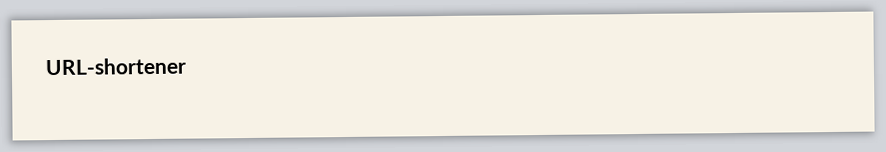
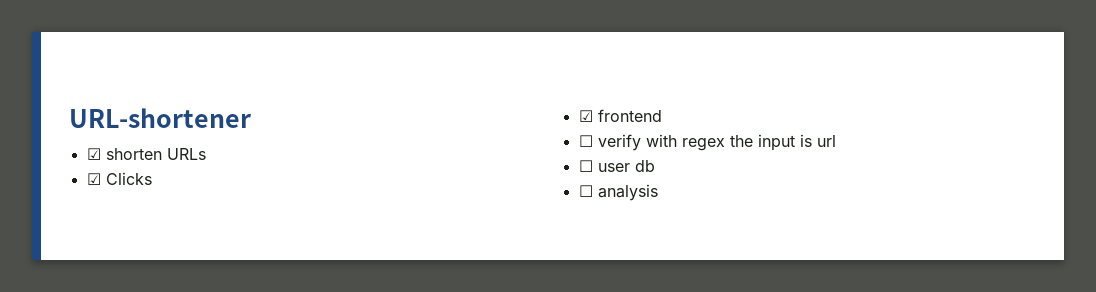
(186, 66) none -> [86,148,206,160] [86,172,152,185] [578,109,662,122] [578,134,836,151] [578,160,655,172] [578,184,658,201] // ☑ shorten URLs // ☑ Clicks // ☑ frontend // ☐ verify with regex the input is url // ☐ user db // ☐ analysis

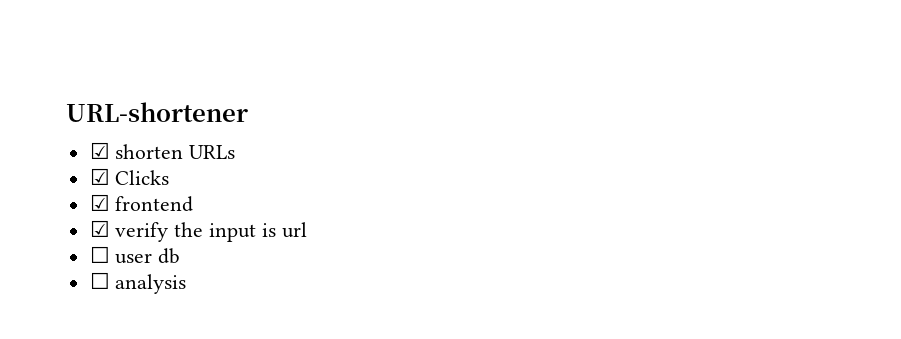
[578,134,725,151] ☐ verify with regex -> [89,220,169,242] ☑ verify

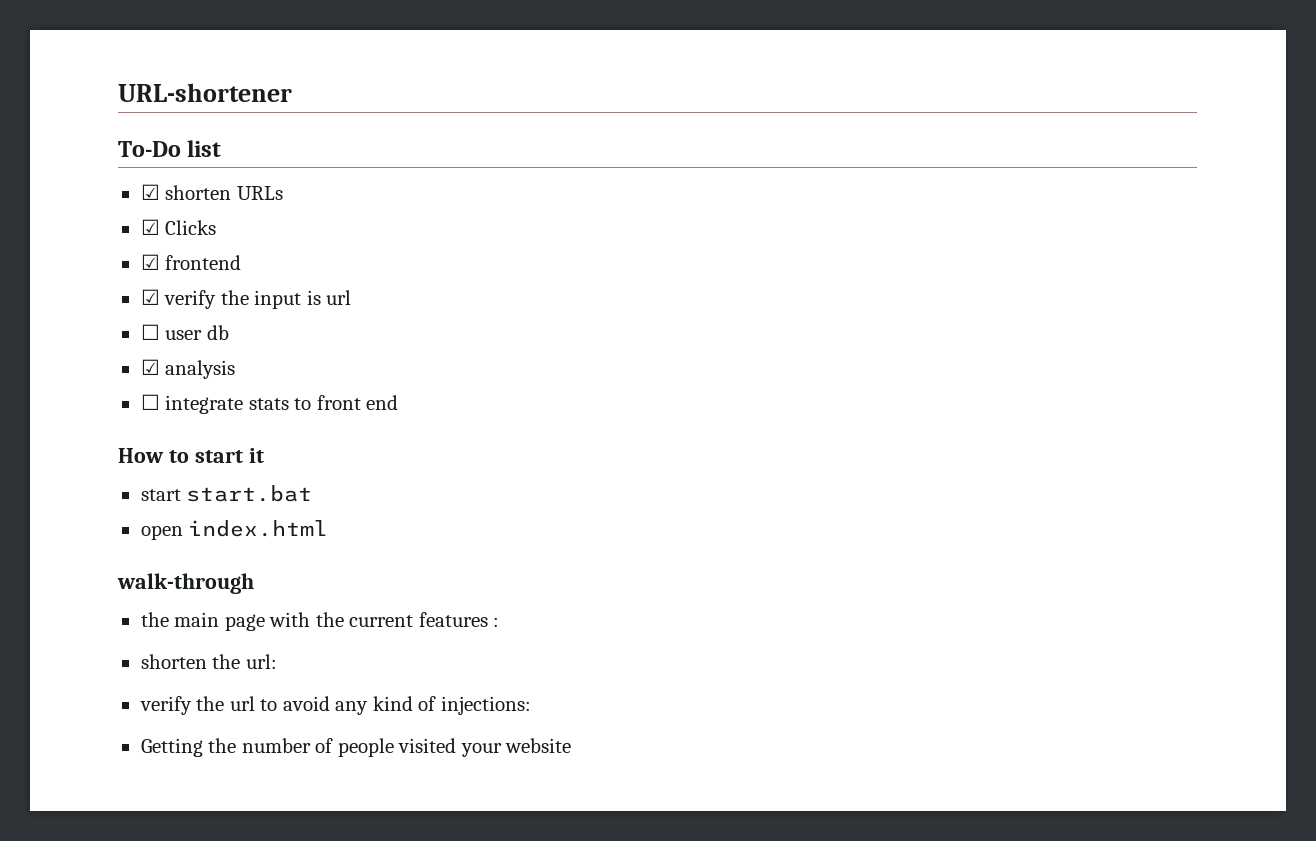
(248, 112) none -> [118,140,222,157] // To-Do list
[89,272,187,294] // ☐ analysis -> [140,359,236,379] [140,394,399,414] [118,448,264,463] [140,485,313,502] [140,520,329,540] [117,573,254,594] [140,612,500,631] [140,654,277,669] [139,696,531,715] [140,738,572,757] // ☑ analysis // ☐ integrate stats to front end // How to start it // start start.bat // open index.html // walk-through // the main page with the current features : // shorten the url: // verify the url to avoid any kind of injections: // Getting the number of people visited your website

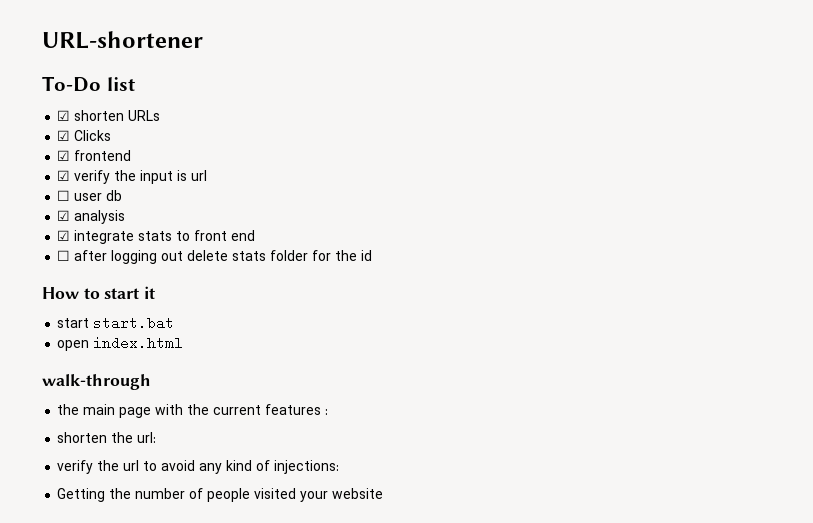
[140,394,160,410] ☐ -> [57,230,71,241] ☑
(399, 402) none -> [57,250,373,264] // ☐ after logging out delete stats folder for the id

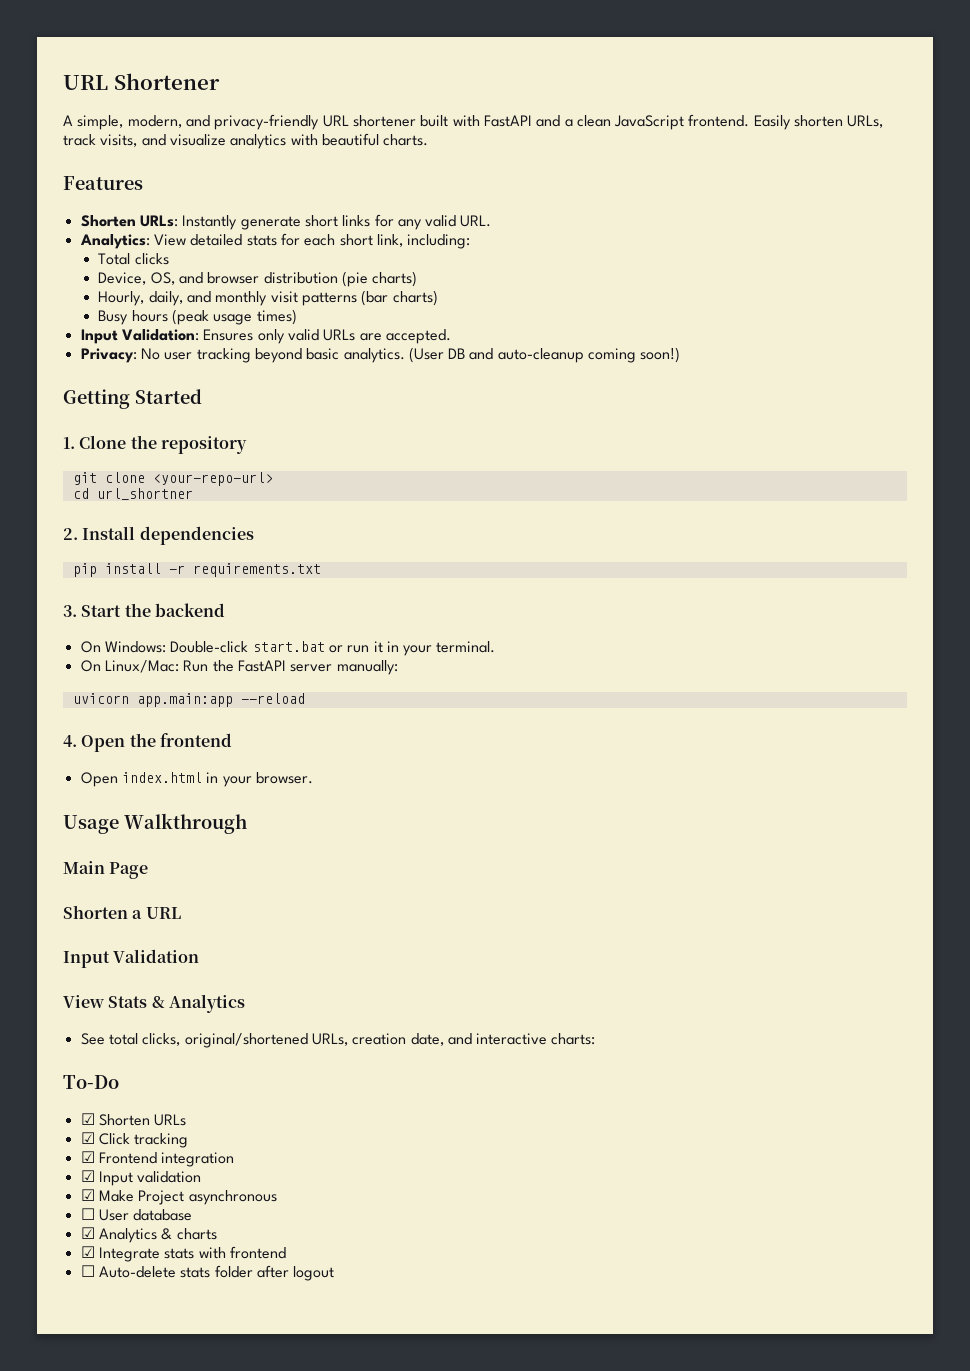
[42,31,203,49] URL-shortener -> [63,73,220,90] [63,114,884,130] [63,133,429,149] [63,176,143,190] [80,214,492,230] [79,233,471,249] [98,253,169,265] [98,271,418,287] [98,290,438,306] [98,309,297,325] [80,329,451,344] [80,347,681,363] [63,389,202,409] [63,435,247,454] [72,472,273,486] [72,488,193,500] [63,526,254,545] [72,563,321,577] [63,603,225,617] [80,641,496,656] [80,660,398,675] [72,693,305,707] [63,733,232,752] [80,772,313,787] [63,813,247,834] [63,861,149,879] [63,905,181,919] [63,949,200,968] [63,994,245,1013] [80,1033,596,1048] URL Shortener // A simple, modern, and privacy-friendly URL shortener built with FastAPI and a clean JavaScript frontend. Easily shorten URLs, track visits, and visualize analytics with beautiful charts. // Features // Shorten URLs: Instantly generate short links for any valid URL. // Analytics: View detailed stats for each short link, including: // Total clicks // Device, OS, and browser distribution (pie charts) // Hourly, daily, and monthly visit patterns (bar charts) // Busy hours (peak usage times) // Input Validation: Ensures only valid URLs are accepted. // Privacy: No user tracking beyond basic analytics. (User DB and auto-cleanup coming soon!) // Getting Started // 1. Clone the repository // git clone <your-repo-url> // cd url_shortner // 2. Install dependencies // pip install -r requirements.txt // 3. Start the backend // On Windows: Double-click start.bat or run it in your terminal. // On Linux/Mac: Run the FastAPI server manually: // uvicorn app.main:app --reload // 4. Open the frontend // Open index.html in your browser. // Usage Walkthrough // Main Page // Shorten a URL // Input Validation // View Stats & Analytics // See total clicks, original/shortened URLs, creation date, and interactive charts:
[106,77,135,91] [57,110,125,121] list // ☑ shorten -> [80,1113,150,1126] // ☑ Shorten
[74,130,112,141] [57,150,132,161] [57,170,208,184] [57,190,123,201] [57,210,126,224] [57,230,256,244] [57,250,373,264] [42,286,156,299] [57,316,175,330] [57,336,184,351] [42,374,151,390] [57,404,329,418] [57,432,157,443] [57,460,340,474] [57,488,384,502] Clicks // ☑ frontend // ☑ verify the input is url // ☐ user db // ☑ analysis // ☑ integrate stats to front end // ☐ after logging out delete stats folder for the id // How to start it // start start.bat // open index.html // walk-through // the main page with the current features : // shorten the url: // verify the url to avoid any kind of injections: // Getting the number of people visited your website -> [98,1133,189,1148] [80,1151,235,1167] [80,1170,202,1186] [80,1189,277,1205] [80,1208,193,1221] [80,1227,217,1243] [80,1246,286,1262] [80,1265,335,1281] Click tracking // ☑ Frontend integration // ☑ Input validation // ☑ Make Project asynchronous // ☐ User database // ☑ Analytics & charts // ☑ Integrate stats with frontend // ☐ Auto-delete stats folder after logout

